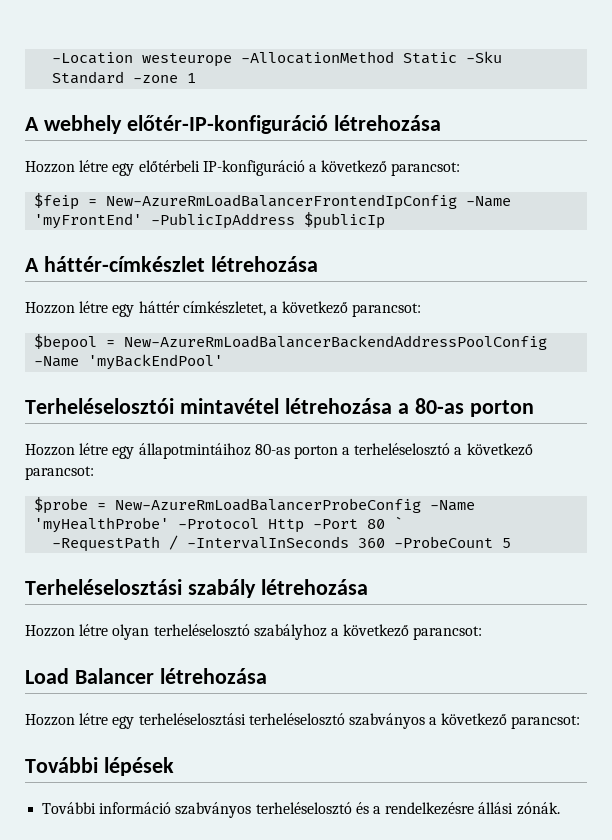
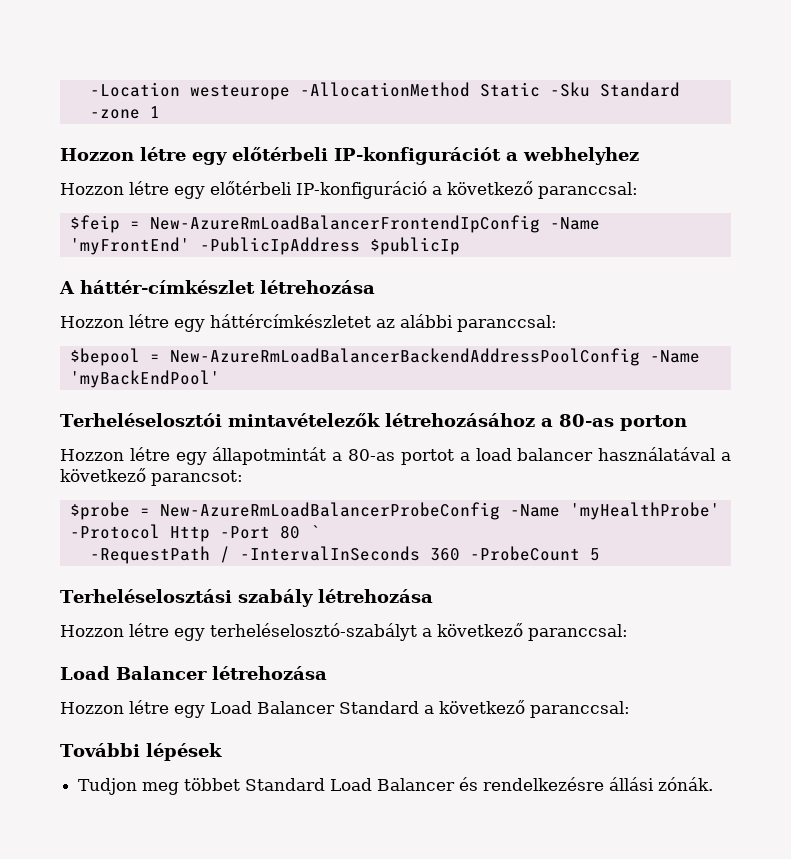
[25,115,441,134] A webhely előtér-IP-konfiguráció létrehozása -> [60,147,639,165] Hozzon létre egy előtérbeli IP-konfigurációt a webhelyhez
[391,162,461,176] parancsot: -> [537,182,638,199] paranccsal:
[138,301,422,317] háttér címkészletet, a következő parancsot: -> [210,314,557,332] háttércímkészletet az alábbi paranccsal:
[179,398,392,414] mintavétel létrehozása -> [227,413,535,427] mintavételezők létrehozásához
[138,443,451,459] állapotmintáihoz 80-as porton a terheléselosztó -> [212,447,716,465] állapotmintát a 80-as portot a load balancer használatával
[112,624,483,640] olyan terheléselosztó szabályhoz a következő parancsot: -> [174,623,628,641] egy terheléselosztó-szabályt a következő paranccsal:
[138,713,581,729] terheléselosztási terheléselosztó szabványos a következő parancsot: -> [210,700,630,718] Load Balancer Standard a következő paranccsal:
[42,802,381,818] További információ szabványos terheléselosztó és a -> [78,777,479,795] Tudjon meg többet Standard Load Balancer és

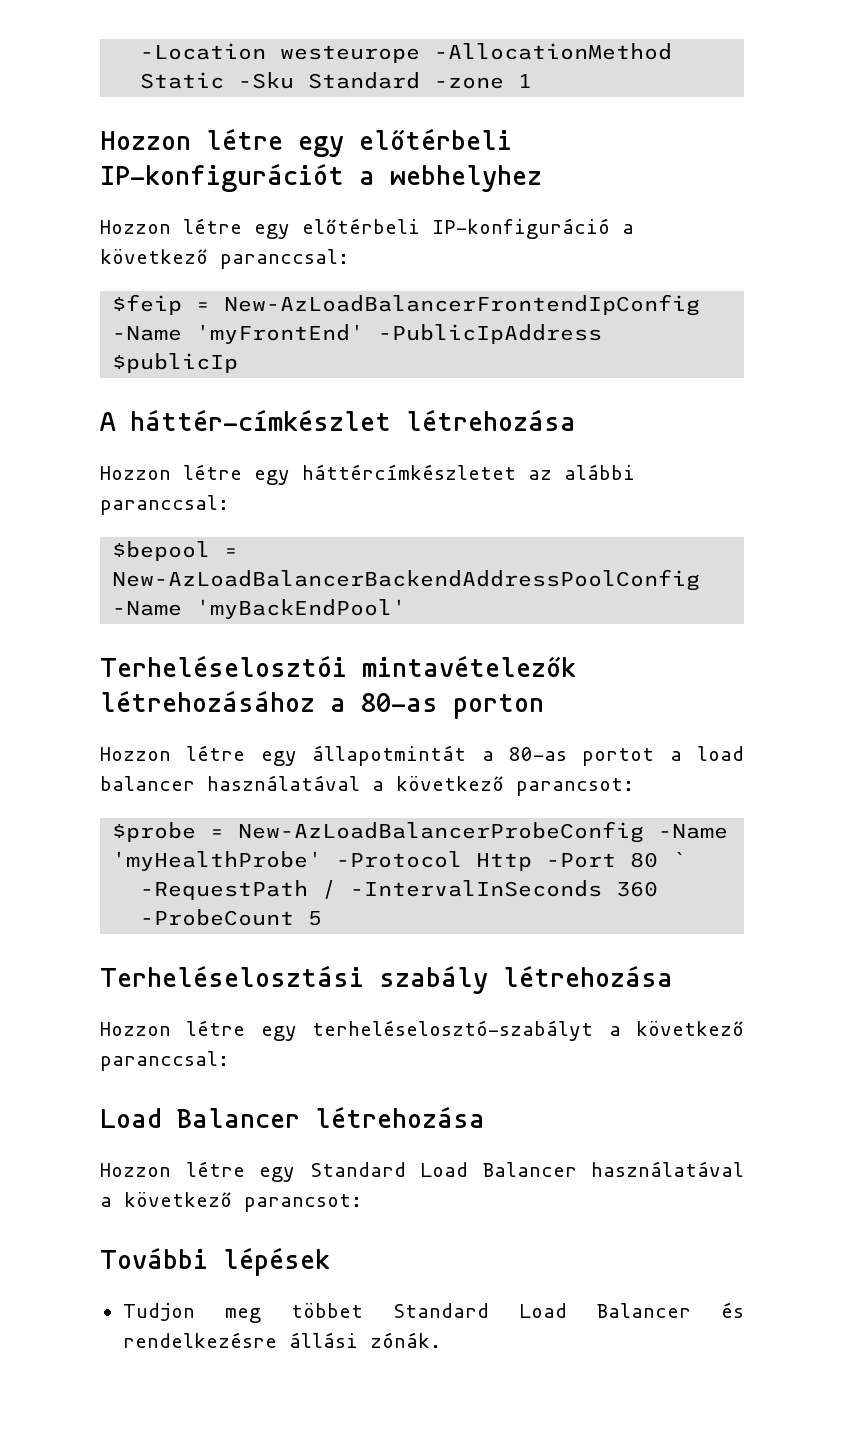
[149,215,540,233] New-AzureRmLoadBalancerFrontendIpConfig -> [224,294,701,316] New-AzLoadBalancerFrontendIpConfig
[169,348,640,366] New-AzureRmLoadBalancerBackendAddressPoolConfig -> [112,569,701,591] New-AzLoadBalancerBackendAddressPoolConfig
[159,502,500,520] New-AzureRmLoadBalancerProbeConfig -> [238,821,645,843] New-AzLoadBalancerProbeConfig
[210,700,630,718] Load Balancer Standard a következő paranccsal: -> [309,1161,744,1177] [100,1192,362,1212] Standard Load Balancer használatával a következő parancsot:

